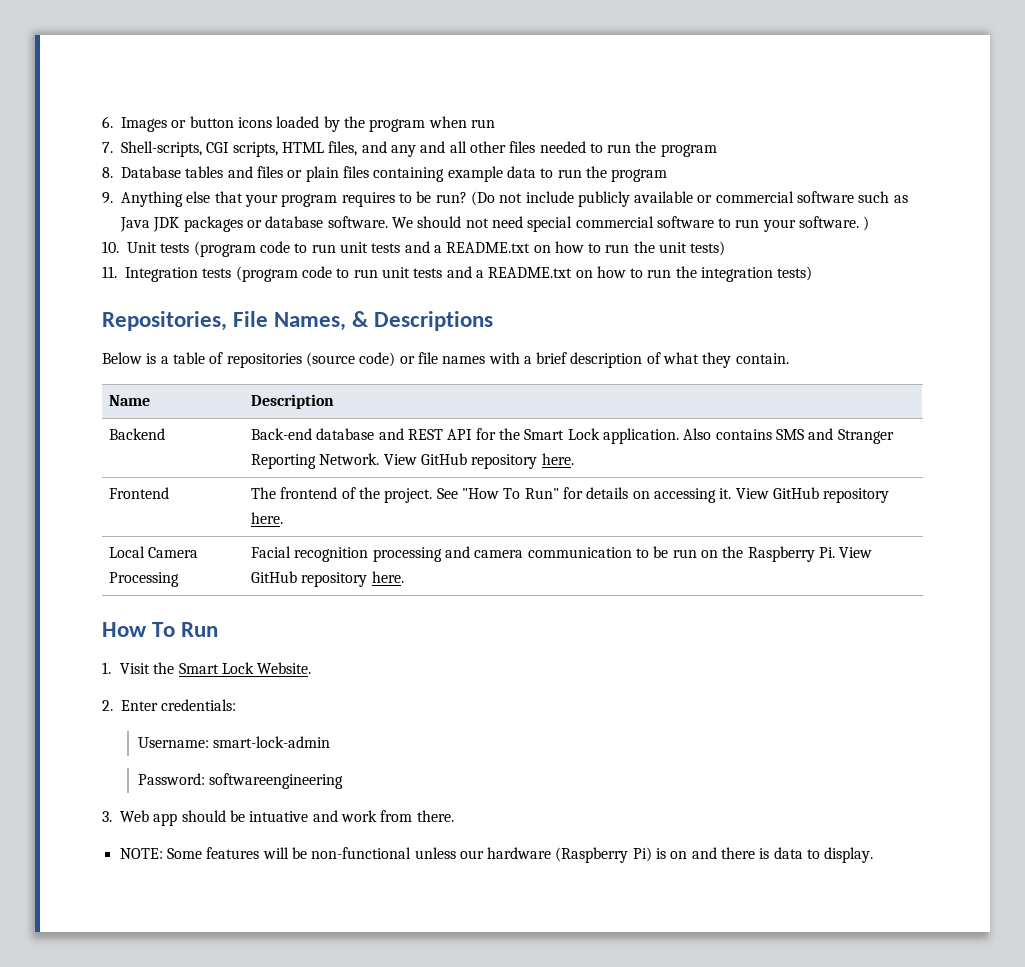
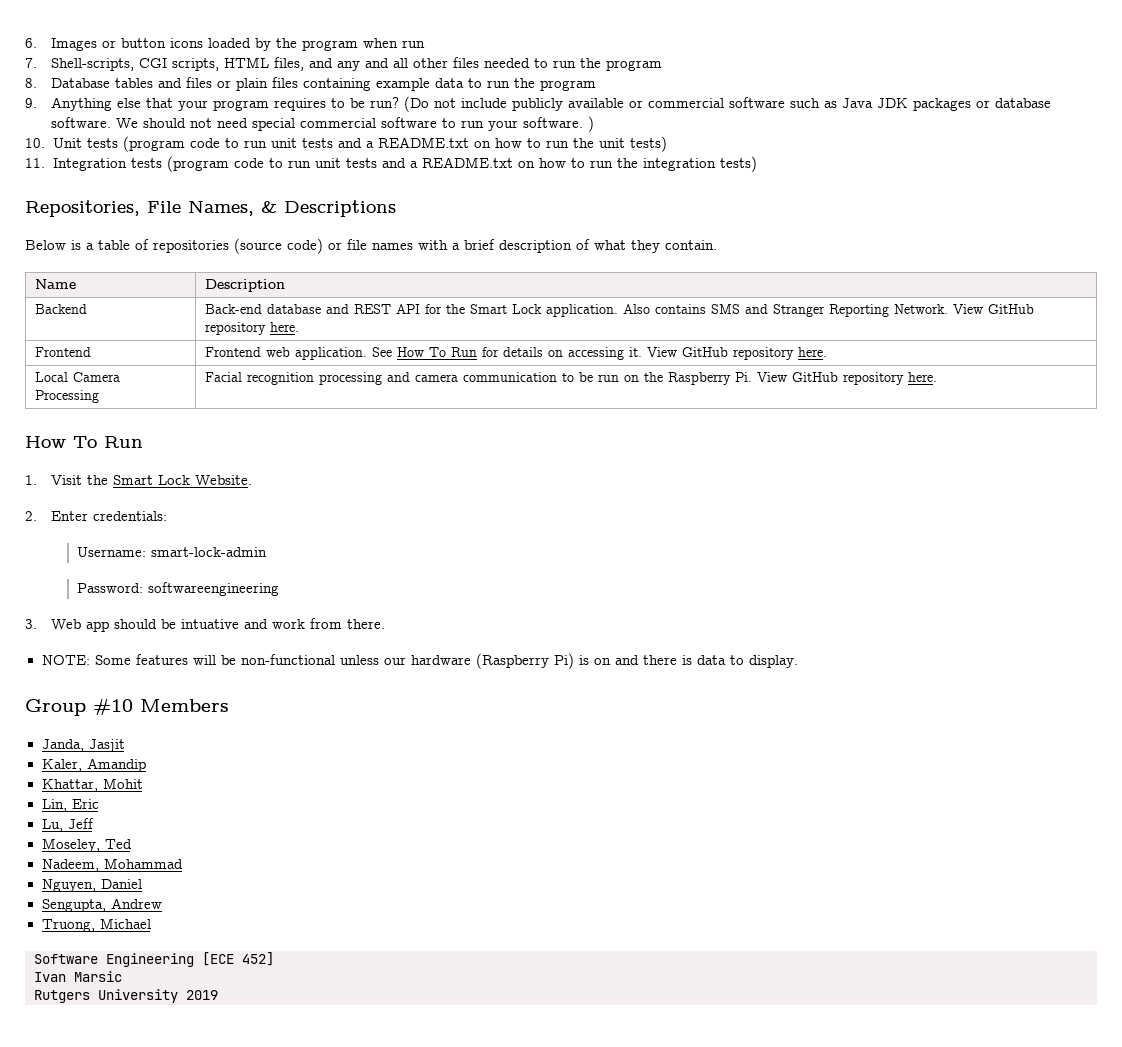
[251,487,559,503] The frontend of the project. See "How To Run" -> [205,347,478,360] Frontend web application. See How To Run
(874, 855) none -> [25,698,229,716] [41,739,125,752] [41,758,146,772] [41,778,143,792] [41,799,99,812] [41,818,94,832] [41,838,132,852] [41,858,183,872] [41,879,142,892] [41,898,162,912] [41,918,151,932] [34,952,274,967] [34,971,122,982] [34,989,218,1003] // Group #10 Members // Janda, Jasjit // Kaler, Amandip // Khattar, Mohit // Lin, Eric // Lu, Jeff // Moseley, Ted // Nadeem, Mohammad // Nguyen, Daniel // Sengupta, Andrew // Truong, Michael // Software Engineering [ECE 452] // Ivan Marsic // Rutgers University 2019

